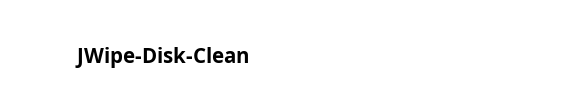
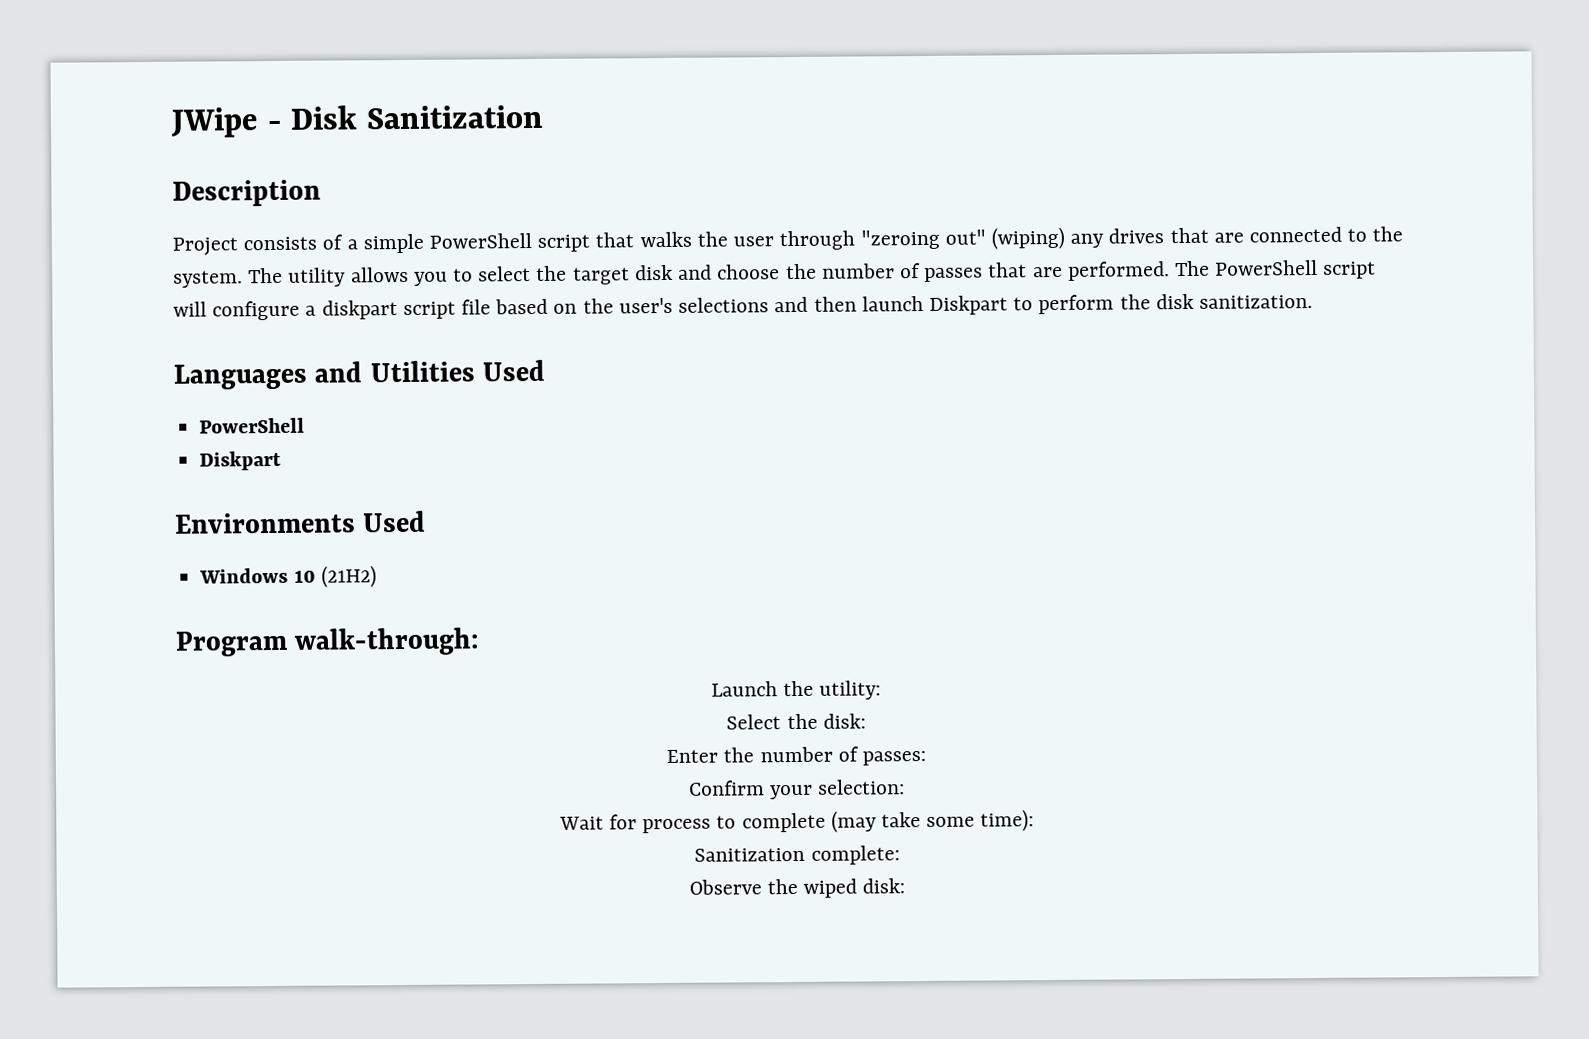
[75,47,249,68] JWipe-Disk-Clean -> [170,104,544,138] [172,179,321,207] [172,226,1404,256] [173,259,1377,288] [173,293,1313,321] [173,359,546,390] [199,417,306,434] [199,450,282,471] [174,510,427,534] [199,565,377,588] [175,627,481,657] [710,680,882,700] [726,713,866,730] [666,746,926,766] [688,779,906,800] [558,809,1035,834] [694,845,900,865] [688,878,906,898] JWipe - Disk Sanitization // Description // Project consists of a simple PowerShell script that walks the user through "zeroing out" (wiping) any drives that are connected to the system. The utility allows you to select the target disk and choose the number of passes that are performed. The PowerShell script will configure a diskpart script file based on the user's selections and then launch Diskpart to perform the disk sanitization. // Languages and Utilities Used // PowerShell // Diskpart // Environments Used // Windows 10 (21H2) // Program walk-through: // Launch the utility: // Select the disk: // Enter the number of passes: // Confirm your selection: // Wait for process to complete (may take some time): // Sanitization complete: // Observe the wiped disk:

